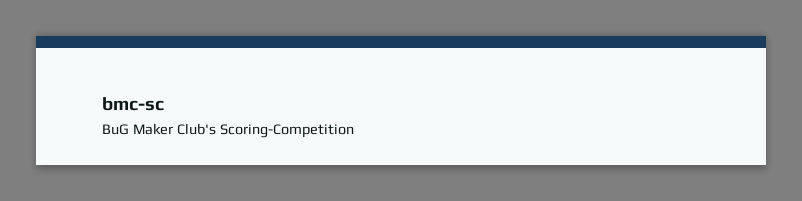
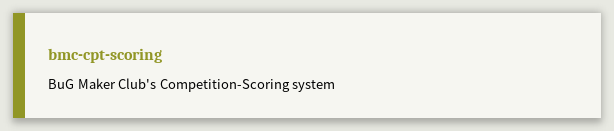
[102,97,164,111] bmc-sc -> [48,48,162,63] bmc-cpt-scoring
[219,124,354,138] Scoring-Competition -> [159,79,336,92] Competition-Scoring system

